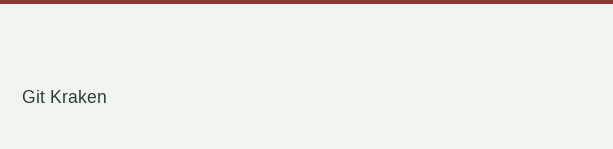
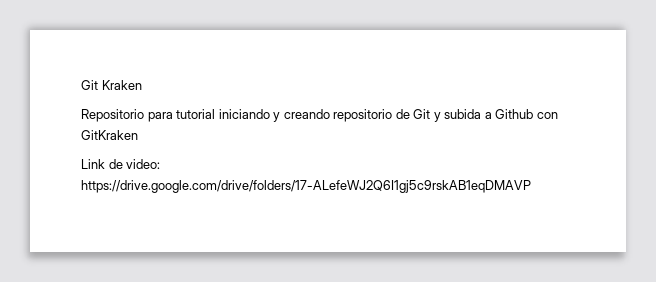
(107, 96) none -> [81,109,558,122] [81,130,138,140] [81,159,161,169] [81,180,531,193] // Repositorio para tutorial iniciando y creando repositorio de Git y subida a Github con GitKraken // Link de video: https://drive.google.com/drive/folders/17-ALefeWJ2Q6I1gj5c9rskAB1eqDMAVP

